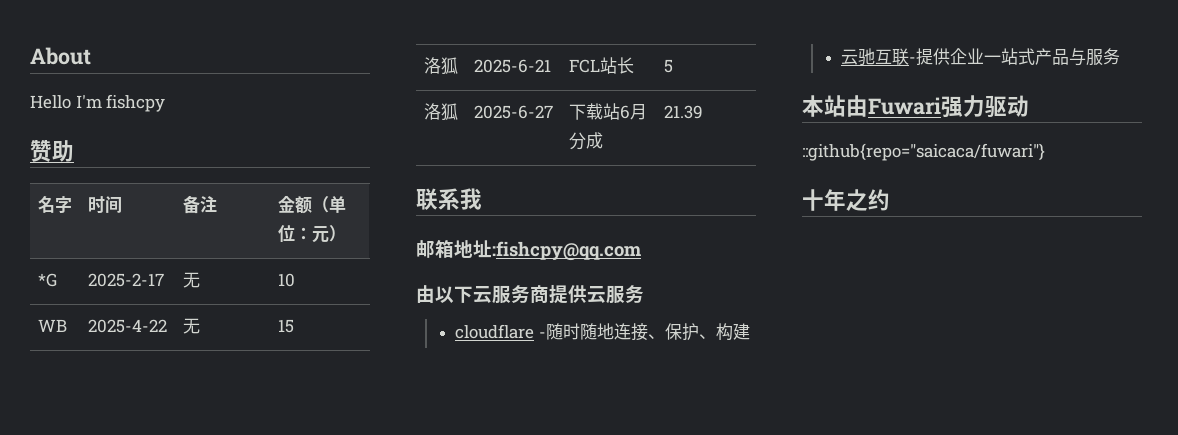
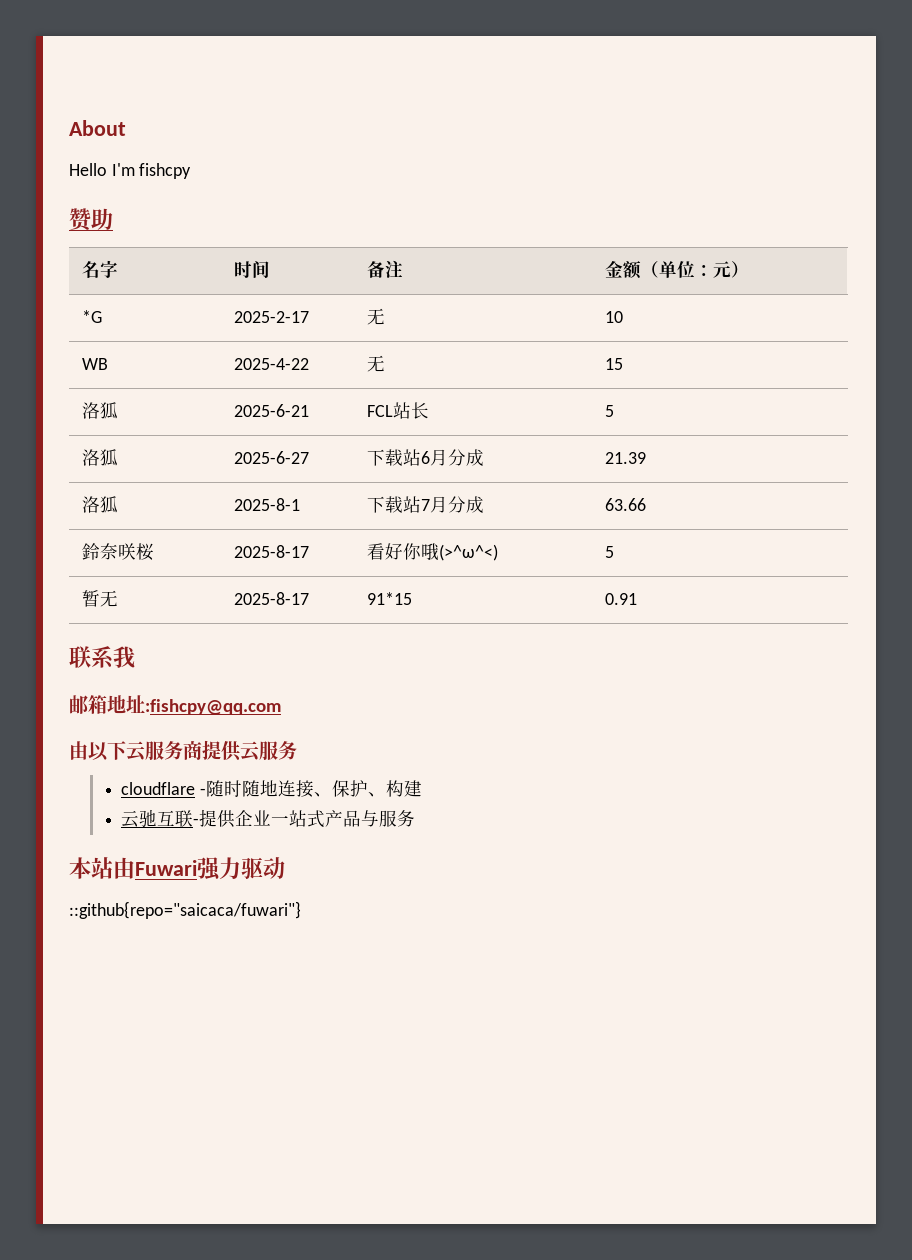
(703, 112) none -> [81,496,118,513] [233,498,300,511] [366,496,484,513] [604,498,646,511] [81,543,154,561] [233,545,309,558] [366,543,498,561] [604,546,614,558] [81,590,118,607] [233,592,309,605] [366,592,412,605] [604,593,637,605] // 洛狐 | 2025-8-1 | 下载站7月分成 | 63.66 // 鈴奈咲桜 | 2025-8-17 | 看好你哦(>^ω^<) | 5 // 暂无 | 2025-8-17 | 91*15 | 0.91
[802,189,890,211] // 十年之约 -> (301, 910) none

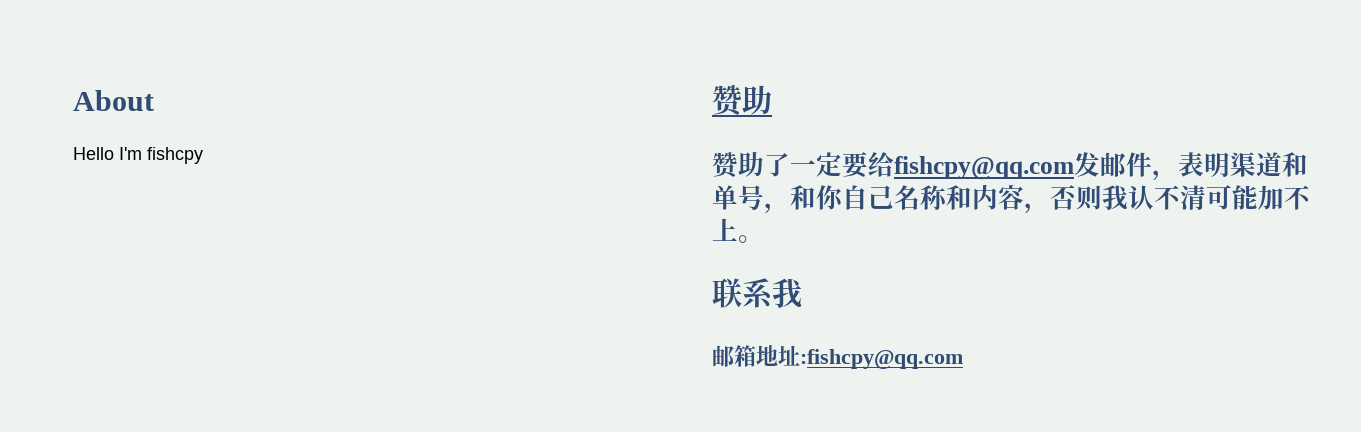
[81,260,118,278] [233,261,270,278] [366,260,403,278] [604,260,749,279] [81,310,102,323] [233,311,309,323] [366,308,385,325] [604,311,623,323] [81,358,108,370] [233,358,309,370] [366,355,385,372] [604,358,623,370] [81,402,118,419] [233,404,309,417] [366,402,429,419] [604,405,614,417] [81,449,118,466] [233,451,309,464] [366,449,484,466] [604,452,646,464] [81,496,118,513] [233,498,300,511] [366,496,484,513] [604,498,646,511] [81,543,154,561] [233,545,309,558] [366,543,498,561] [604,546,614,558] [81,590,118,607] [233,592,309,605] [366,592,412,605] [604,593,637,605] // 名字 | 时间 | 备注 | 金额（单位：元） // *G | 2025-2-17 | 无 | 10 // WB | 2025-4-22 | 无 | 15 // 洛狐 | 2025-6-21 | FCL站长 | 5 // 洛狐 | 2025-6-27 | 下载站6月分成 | 21.39 // 洛狐 | 2025-8-1 | 下载站7月分成 | 63.66 // 鈴奈咲桜 | 2025-8-17 | 看好你哦(>^ω^<) | 5 // 暂无 | 2025-8-17 | 91*15 | 0.91 -> [712,152,1308,181] [712,185,1311,214] [712,218,764,243] // 赞助了一定要给fishcpy@qq.com发邮件，表明渠道和单号，和你自己名称和内容，否则我认不清可能加不上。
[69,740,297,762] [121,780,423,798] [121,809,416,828] [69,857,285,881] [69,901,301,919] // 由以下云服务商提供云服务 // cloudflare -随时随地连接、保护、构建 // 云驰互联-提供企业一站式产品与服务 // 本站由Fuwari强力驱动 // ::github{repo="saicaca/fuwari"} -> (963, 359) none

